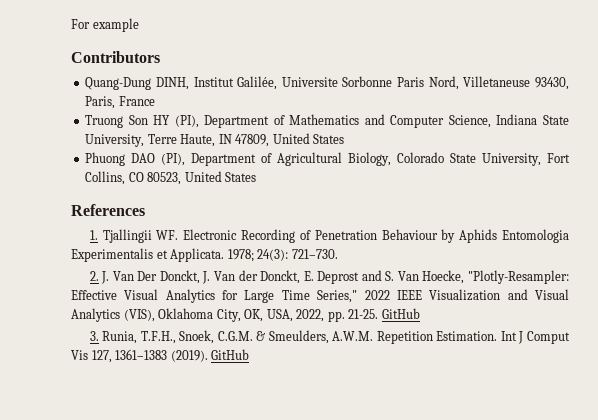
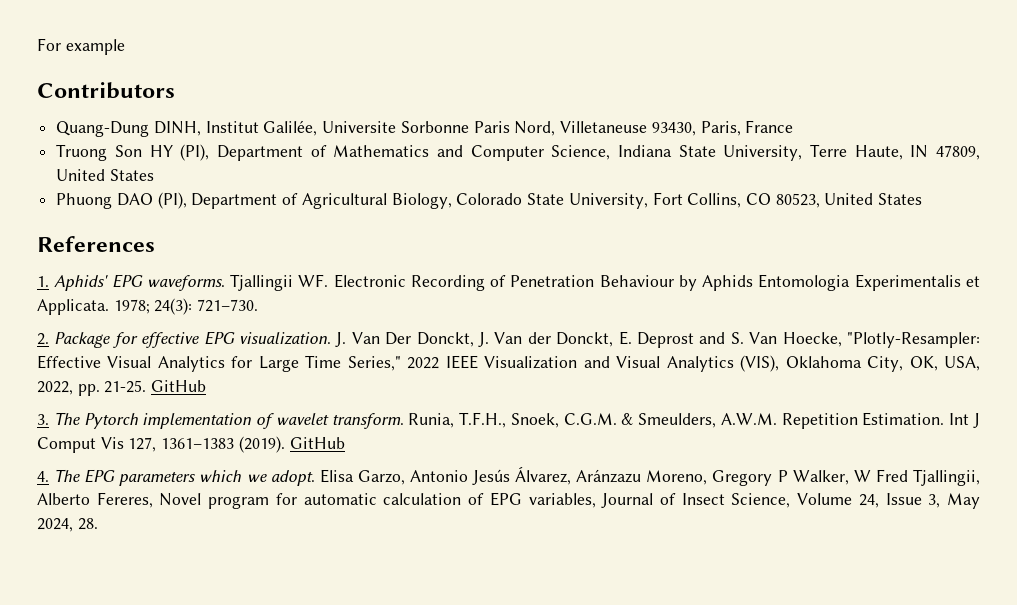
(98, 235) none -> [54,274,225,291] Aphids' EPG waveforms.
(99, 276) none -> [54,331,331,348] Package for effective EPG visualization.
(99, 336) none -> [53,412,404,429] The Pytorch implementation of wavelet transform.
(250, 354) none -> [37,466,980,486] [37,492,980,509] [37,518,98,532] // 4. The EPG parameters which we adopt. Elisa Garzo, Antonio Jesús Álvarez, Aránzazu Moreno, Gregory P Walker, W Fred Tjallingii, Alberto Fereres, Novel program for automatic calculation of EPG variables, Journal of Insect Science, Volume 24, Issue 3, May 2024, 28.

